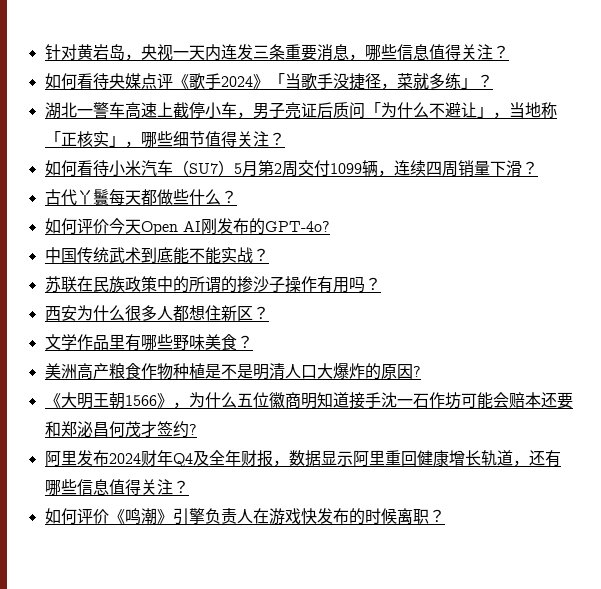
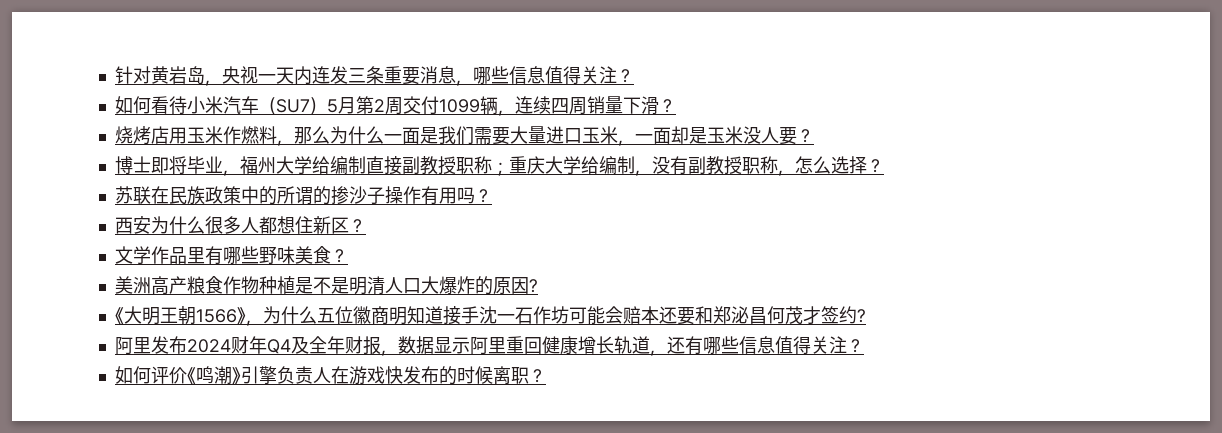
[44,73,493,90] [44,102,557,119] [44,131,285,148] // 如何看待央媒点评《歌手2024》「当歌手没捷径，菜就多练」？ // 湖北一警车高速上截停小车，男子亮证后质问「为什么不避让」，当地称「正核实」，哪些细节值得关注？ -> (634, 76) none
[44,189,237,206] [44,218,330,235] [44,247,253,264] 古代丫鬟每天都做些什么？ // 如何评价今天Open AI刚发布的GPT-4o? // 中国传统武术到底能不能实战 -> [114,126,814,146] [114,156,867,176] 烧烤店用玉米作燃料，那么为什么一面是我们需要大量进口玉米，一面却是玉米没人要？ // 博士即将毕业，福州大学给编制直接副教授职称；重庆大学给编制，没有副教授职称，怎么选择

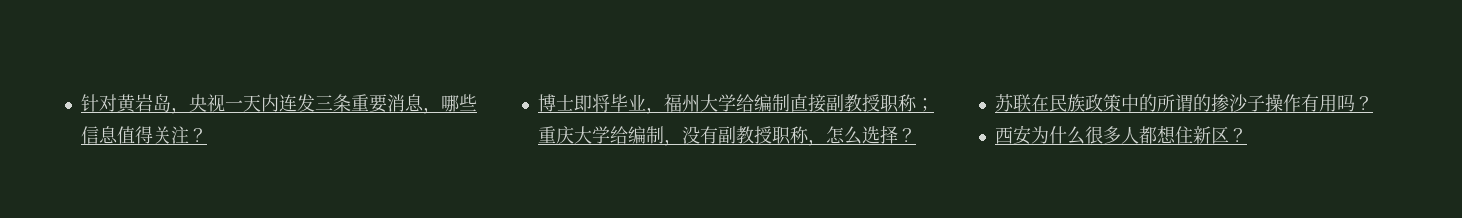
[114,96,676,116] [114,126,814,146] // 如何看待小米汽车（SU7）5月第2周交付1099辆，连续四周销量下滑？ // 烧烤店用玉米作燃料，那么为什么一面是我们需要大量进口玉米，一面却是玉米没人要？ -> (207, 135) none
[114,246,348,265] [114,275,538,295] [114,306,866,326] [114,336,864,356] [114,366,546,385] // 文学作品里有哪些野味美食？ // 美洲高产粮食作物种植是不是明清人口大爆炸的原因? // 《大明王朝1566》，为什么五位徽商明知道接手沈一石作坊可能会赔本还要和郑泌昌何茂才签约? // 阿里发布2024财年Q4及全年财报，数据显示阿里重回健康增长轨道，还有哪些信息值得关注？ // 如何评价《鸣潮》引擎负责人在游戏快发布的时候离职？ -> (1247, 135) none

